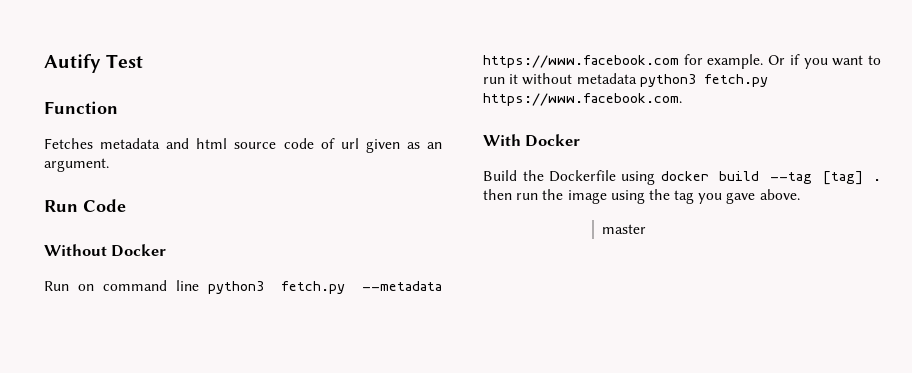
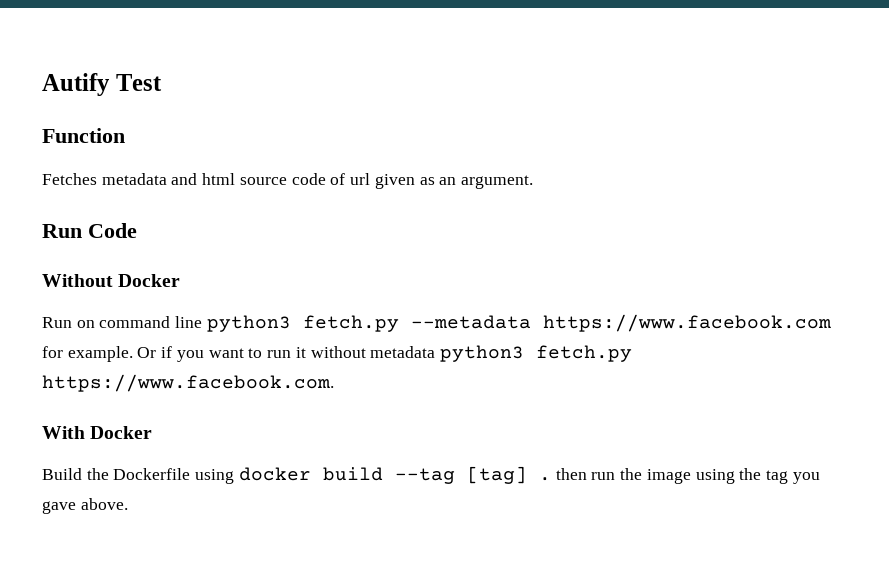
[602,224,647,234] // master -> (128, 504) none

